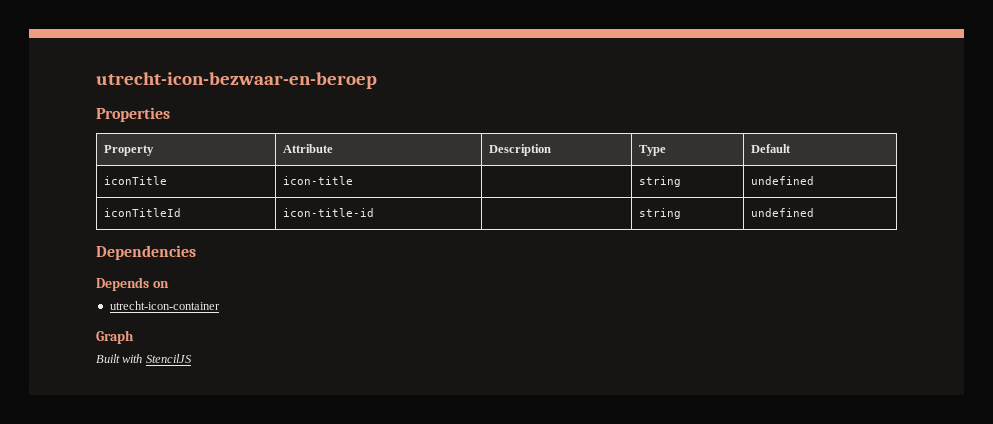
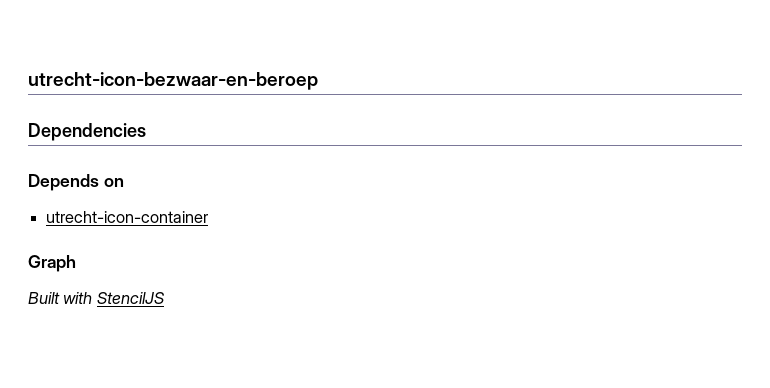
[96,107,170,122] [103,145,154,156] [282,144,333,153] [488,144,551,156] [638,145,666,156] [750,144,791,153] [103,176,167,185] [282,176,353,185] [638,176,681,187] [750,176,814,185] [103,208,181,217] [282,208,374,217] [638,208,681,219] [750,208,814,217] // Properties // Property | Attribute | Description | Type | Default // iconTitle | icon-title | | string | undefined // iconTitleId | icon-title-id | | string | undefined -> (318, 81) none

